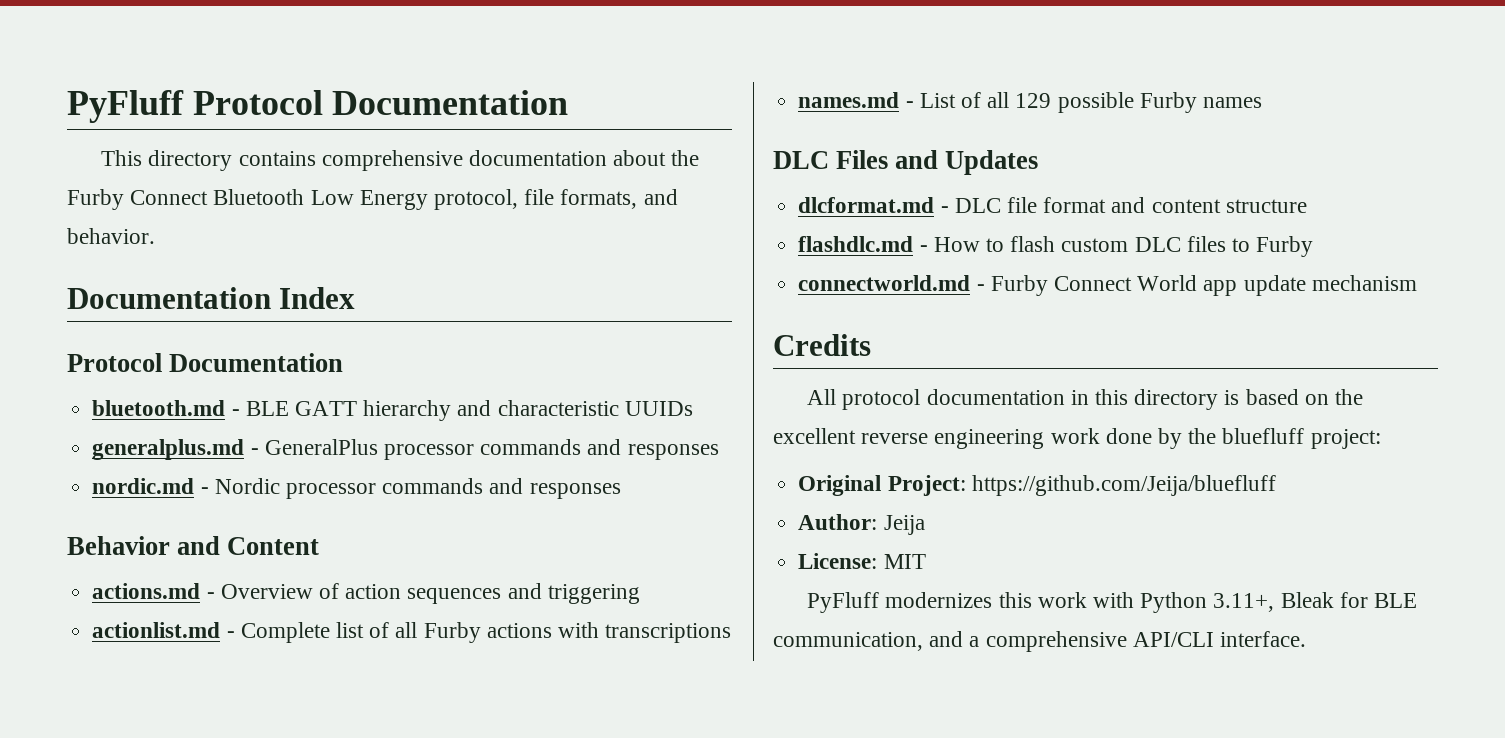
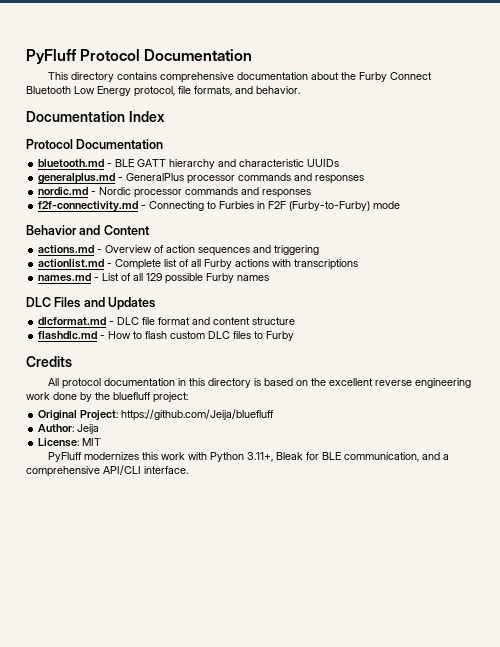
(621, 491) none -> [38,201,401,212] // f2f-connectivity.md - Connecting to Furbies in F2F (Furby-to-Furby) mode
[798,275,1417,296] // connectworld.md - Furby Connect World app update mechanism -> (295, 336) none

